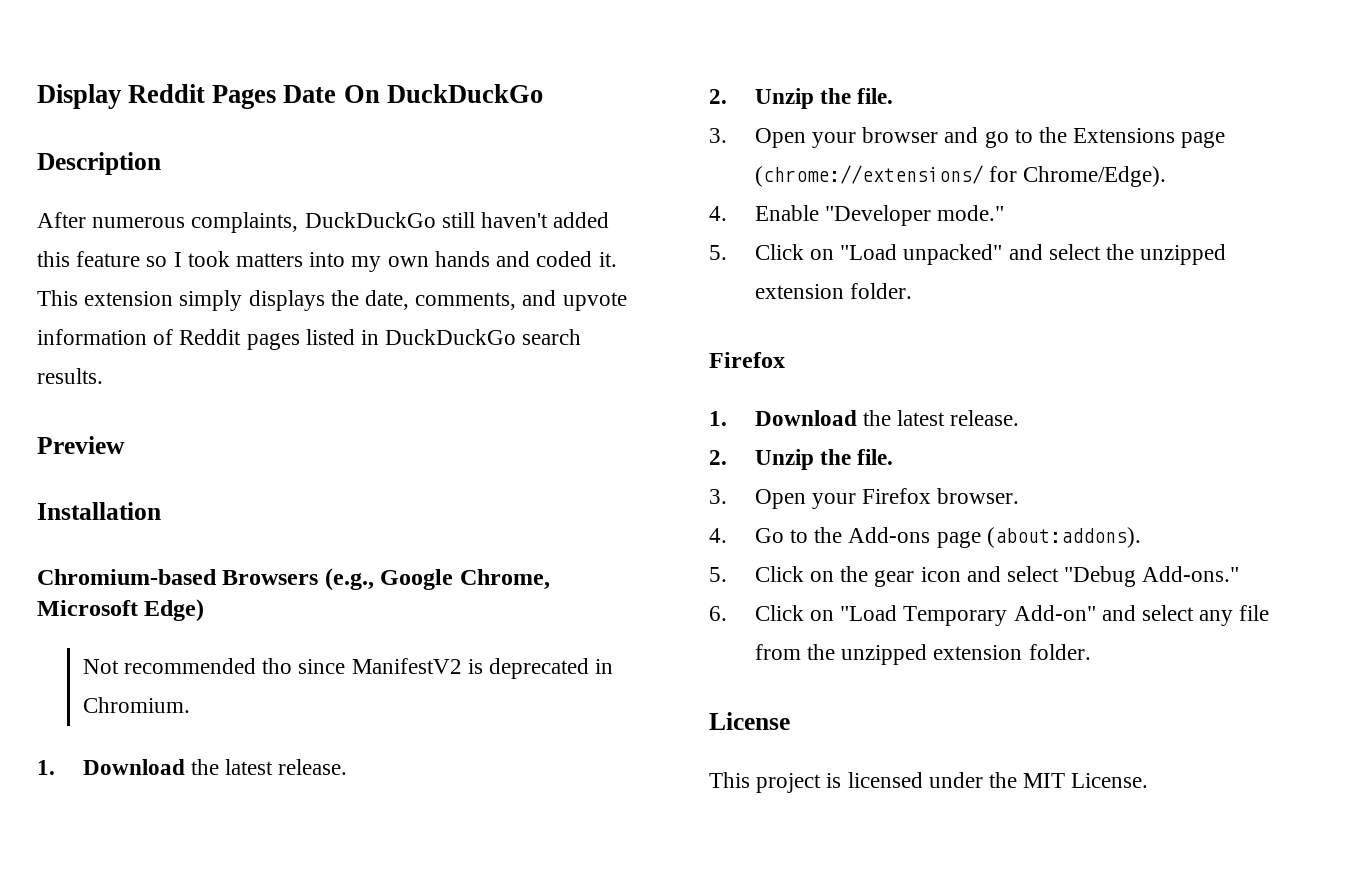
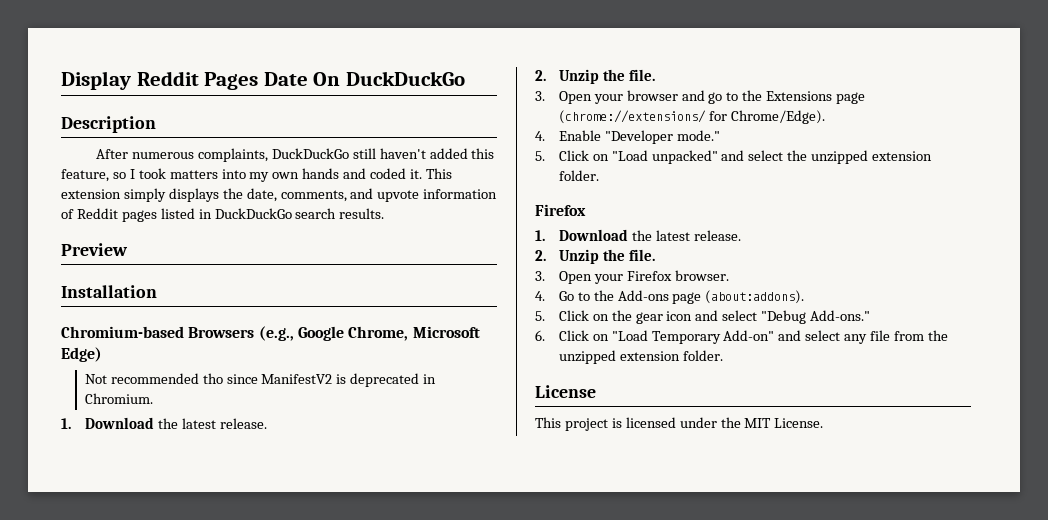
[76,251,141,267] feature -> [61,169,109,182] feature,

